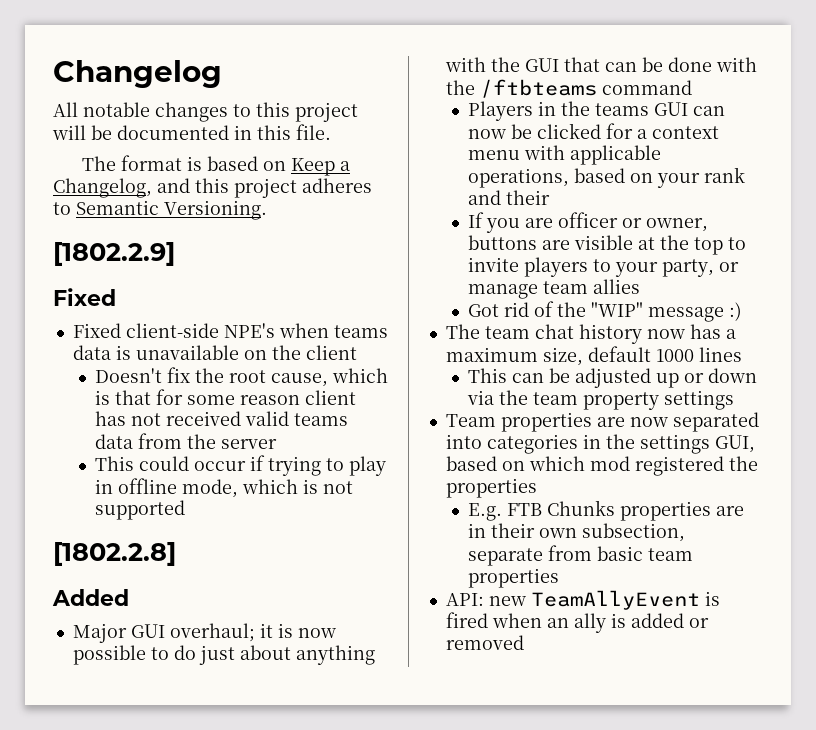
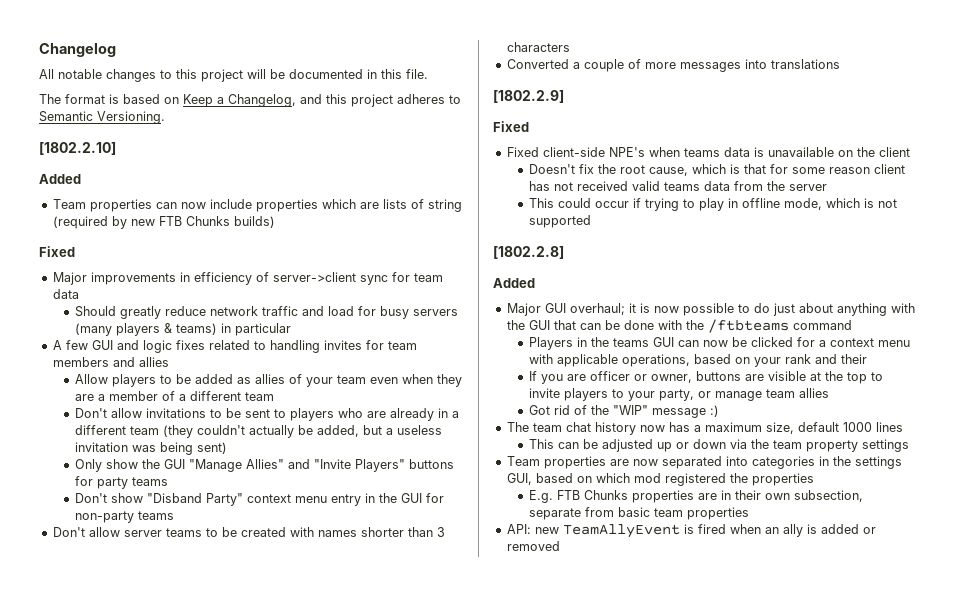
(267, 210) none -> [39,142,116,155] [39,174,81,184] [52,199,462,212] [52,216,275,229] [39,246,75,257] [52,272,443,285] [52,289,79,299] [75,306,459,319] [75,323,292,336] [52,340,417,353] [52,357,169,367] [75,374,463,387] [75,391,275,401] [75,408,460,421] [75,425,443,438] [75,442,228,455] [75,459,455,472] [75,476,169,489] [75,493,445,506] [75,511,175,523] [52,527,445,537] [506,42,570,52] [506,59,840,72] // [1802.2.10] // Added // Team properties can now include properties which are lists of string (required by new FTB Chunks builds) // Fixed // Major improvements in efficiency of server->client sync for team data // Should greatly reduce network traffic and load for busy servers (many players & teams) in particular // A few GUI and logic fixes related to handling invites for team members and allies // Allow players to be added as allies of your team even when they are a member of a different team // Don't allow invitations to be sent to players who are already in a different team (they couldn't actually be added, but a useless invitation was being sent) // Only show the GUI "Manage Allies" and "Invite Players" buttons for party teams // Don't show "Disband Party" context menu entry in the GUI for non-party teams // Don't allow server teams to be created with names shorter than 3 characters // Converted a couple of more messages into translations

